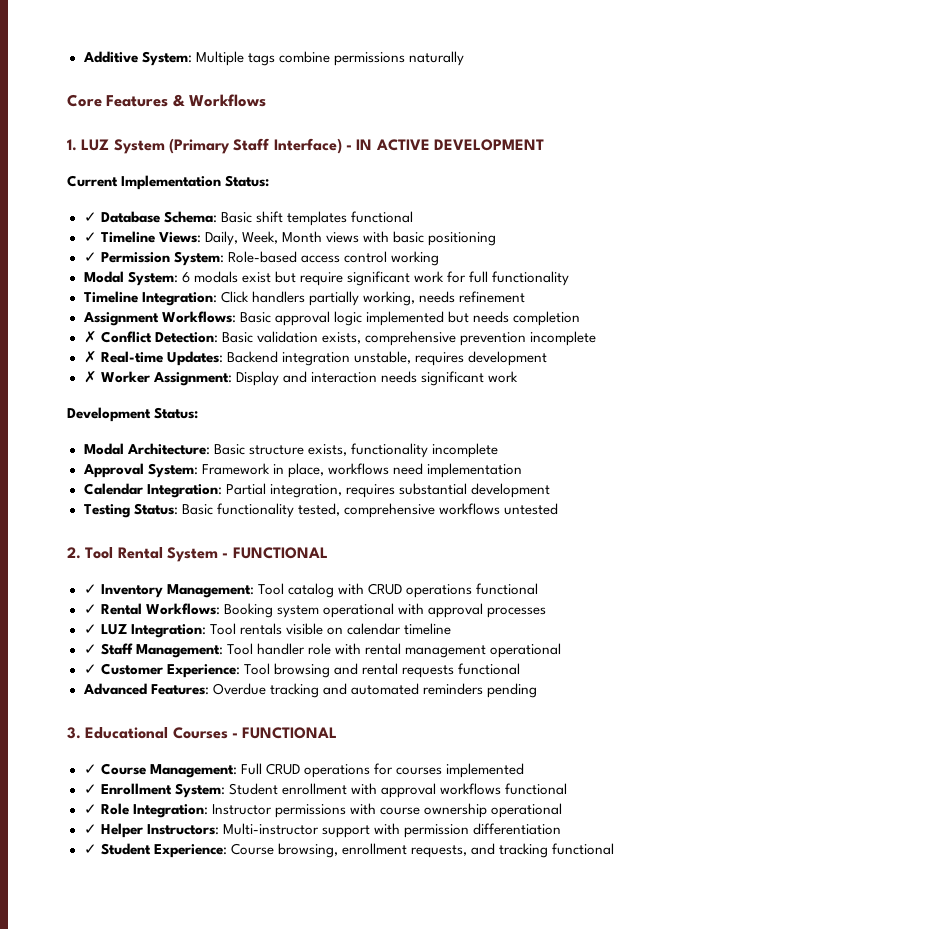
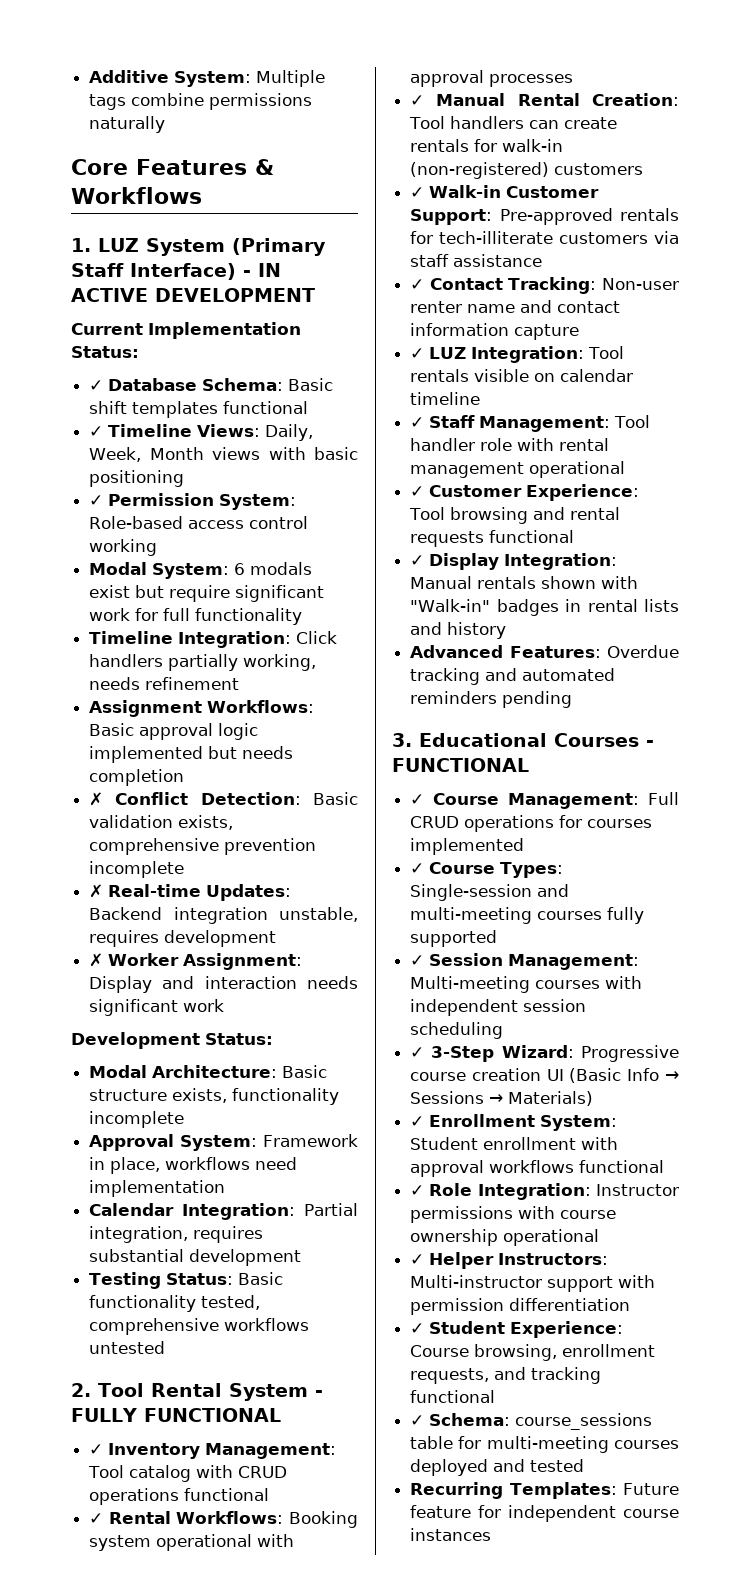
(229, 555) none -> [71,1408,137,1422] FULLY
(546, 612) none -> [410,93,679,106] [409,116,618,129] [410,139,564,152] [410,162,644,179] [410,185,600,198] [410,208,679,225] [410,231,679,244] [410,254,543,267] [410,277,679,294] [410,300,621,313] [410,323,580,340] // ✓ Manual Rental Creation: Tool handlers can create rentals for walk-in (non-registered) customers // ✓ Walk-in Customer Support: Pre-approved rentals for tech-illiterate customers via staff assistance // ✓ Contact Tracking: Non-user renter name and contact information capture
(520, 669) none -> [410,553,618,570] [410,576,639,589] [410,599,679,616] [410,622,507,639] // ✓ Display Integration: Manual rentals shown with "Walk-in" badges in rental lists and history
(524, 770) none -> [410,862,564,878] [410,884,570,901] [410,907,645,924] [410,930,498,947] [410,953,640,970] [410,976,643,993] [410,999,587,1016] [410,1022,504,1039] [410,1045,679,1062] [410,1068,679,1083] [410,1091,594,1106] // ✓ Course Types: Single-session and multi-meeting courses fully supported // ✓ Session Management: Multi-meeting courses with independent session scheduling // ✓ 3-Step Wizard: Progressive course creation UI (Basic Info → Sessions → Materials)
(614, 849) none -> [410,1413,653,1430] [410,1436,679,1453] [410,1459,585,1476] [410,1482,680,1499] [410,1505,679,1522] [410,1528,492,1541] // ✓ Schema: course_sessions table for multi-meeting courses deployed and tested // Recurring Templates: Future feature for independent course instances

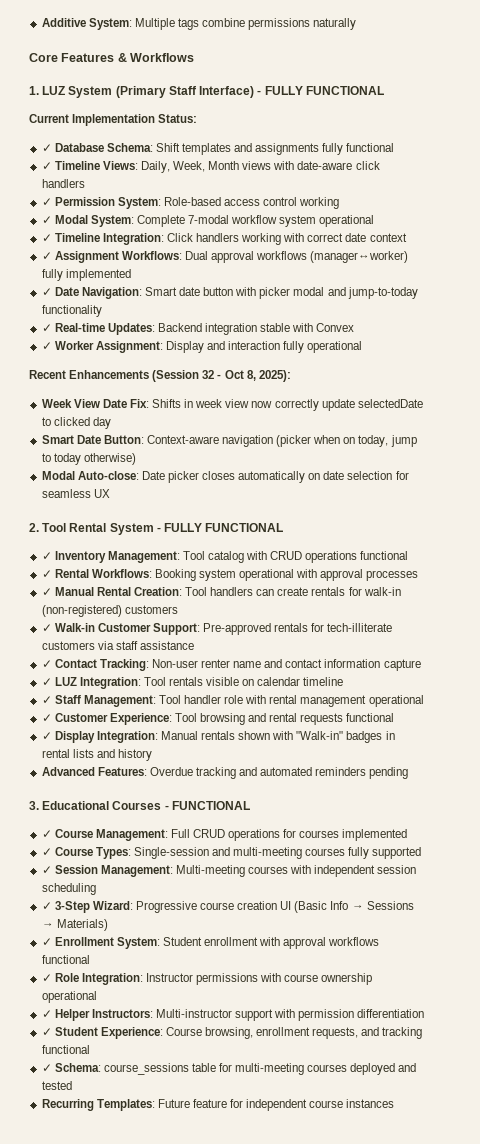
[258,263,281,277] [71,288,315,302] IN ACTIVE DEVELOPMENT -> [264,86,384,95] FULLY FUNCTIONAL
[288,378,334,391] [89,401,219,418] Basic shift templates -> [155,143,344,155] Shift templates and assignments fully
[314,447,358,460] [89,470,185,487] basic positioning -> [297,161,380,170] [41,179,85,188] date-aware click handlers
(158, 547) none -> [41,216,52,224] ✓
[234,562,313,575] [89,585,325,602] [89,608,303,625] [89,631,338,648] [89,654,317,671] [89,677,240,690] [89,700,315,717] [89,723,259,740] [89,746,294,763] [89,769,185,786] [89,792,358,806] [89,815,234,830] [89,838,317,855] [89,861,185,878] [89,884,292,901] [89,907,358,924] [89,930,277,947] [89,953,104,967] 6 modals exist but require significant work for full functionality // Timeline Integration: Click handlers partially working, needs refinement // Assignment Workflows: Basic approval logic implemented but needs completion // ✗ Conflict Detection: Basic validation exists, comprehensive prevention incomplete // ✗ Real-time Updates: Backend integration unstable, requires development // ✗ -> [136,215,375,227] [41,233,407,245] [41,251,409,263] [41,269,131,281] [41,287,418,299] [41,305,102,317] [41,323,355,335] [41,342,52,350] Complete 7-modal workflow system operational // ✓ Timeline Integration: Click handlers working with correct date context // ✓ Assignment Workflows: Dual approval workflows (manager↔worker) fully implemented // ✓ Date Navigation: Smart date button with picker modal and jump-to-today functionality // ✓ Real-time Updates: Backend integration stable with Convex // ✓
[307,976,358,989] [89,999,225,1016] [71,1032,273,1049] [89,1065,328,1078] [89,1088,340,1105] [89,1111,185,1128] [89,1134,359,1151] [89,1157,298,1174] [89,1180,226,1197] [89,1203,358,1220] [89,1226,264,1243] [89,1249,302,1266] [89,1272,284,1289] [89,1295,261,1312] [89,1318,310,1335] [89,1341,166,1354] needs significant work // Development Status: // Modal Architecture: Basic structure exists, functionality incomplete // Approval System: Framework in place, workflows need implementation // Calendar Integration: Partial integration, requires substantial development // Testing Status: Basic functionality tested, comprehensive workflows untested -> [283,341,363,353] [29,370,291,382] [41,399,423,411] [41,417,111,429] [41,435,417,447] [41,453,136,465] [41,471,409,483] [41,489,110,498] fully operational // Recent Enhancements (Session 32 - Oct 8, 2025): // Week View Date Fix: Shifts in week view now correctly update selectedDate to clicked day // Smart Date Button: Context-aware navigation (picker when on today, jump to today otherwise) // Modal Auto-close: Date picker closes automatically on date selection for seamless UX

